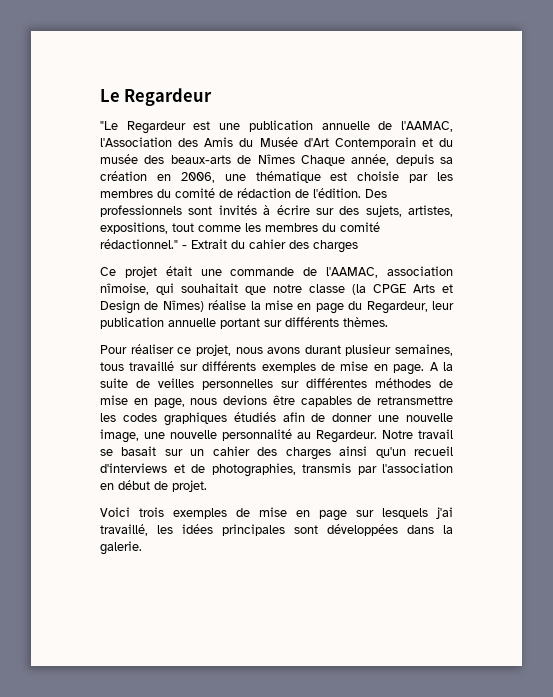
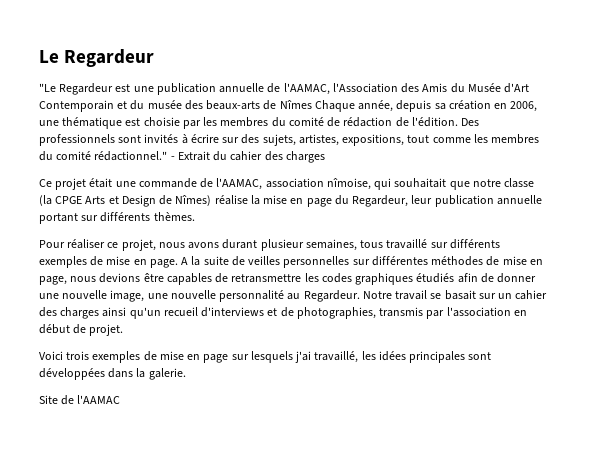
(142, 548) none -> [39,395,121,405] // Site de l'AAMAC

